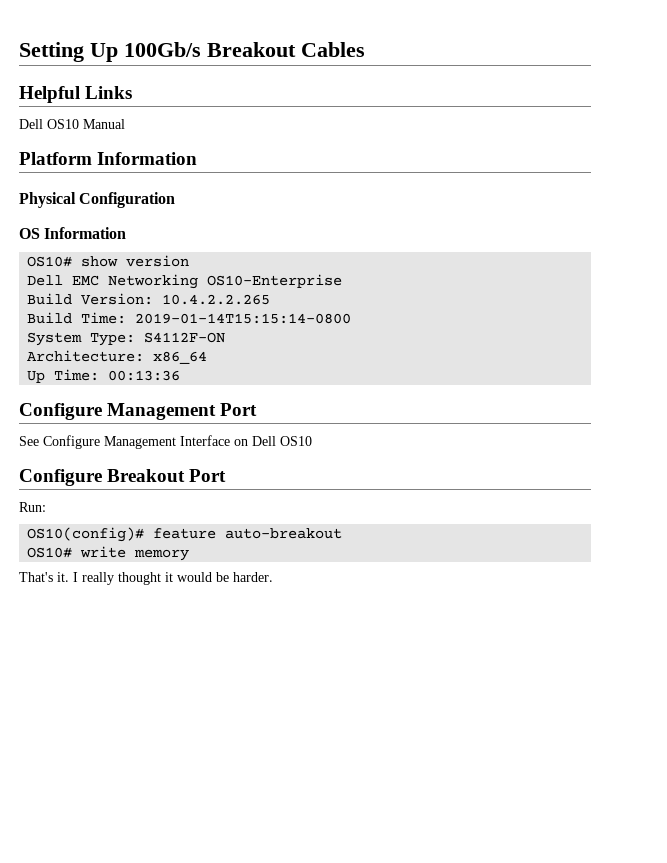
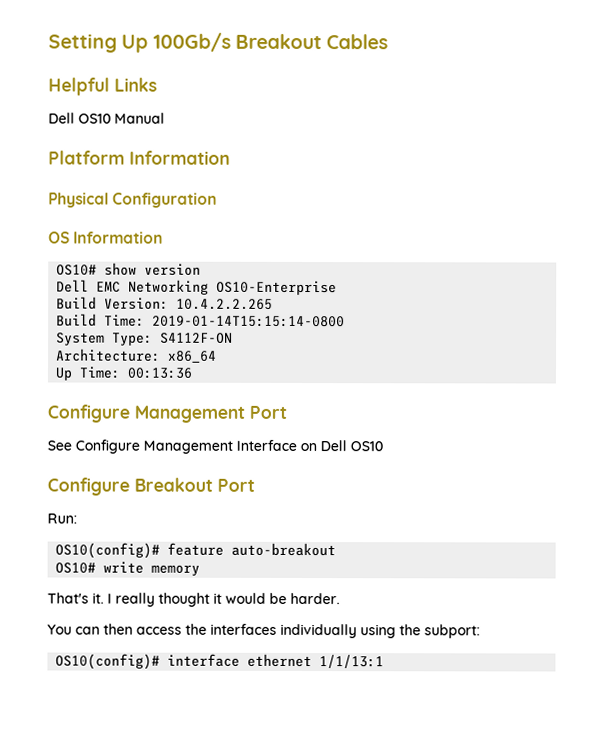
(273, 577) none -> [47,623,480,639] [55,653,385,670] // You can then access the interfaces individually using the subport: // OS10(config)# interface ethernet 1/1/13:1

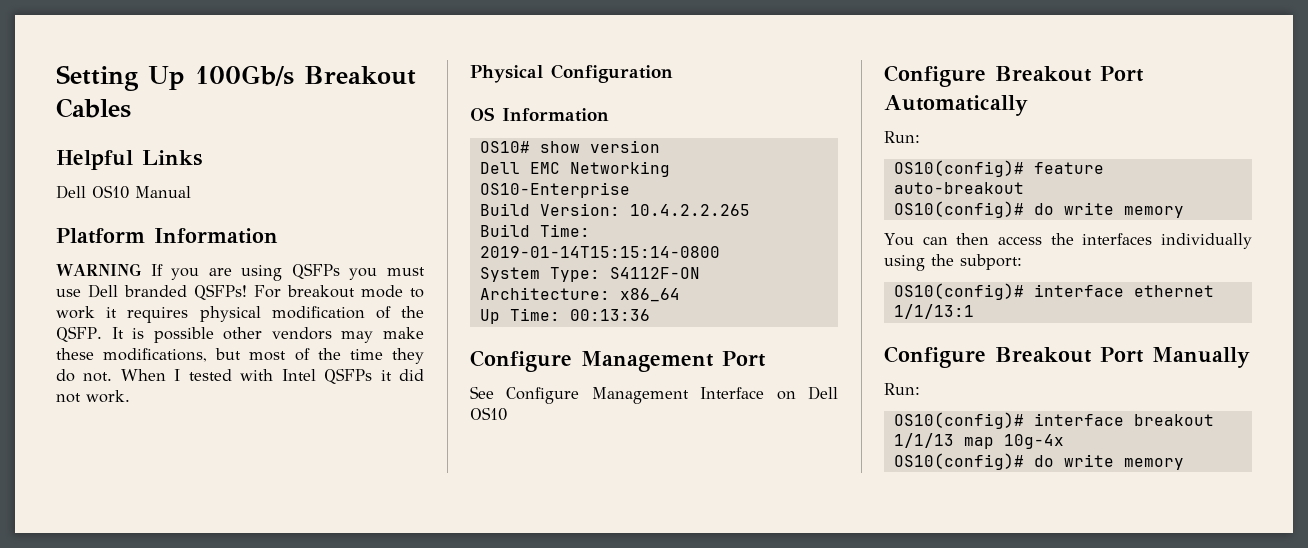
(230, 157) none -> [56,263,426,281] [56,284,424,300] [56,306,424,323] [56,326,425,343] [56,348,425,364] [56,368,425,384] [56,390,130,403] // WARNING If you are using QSFPs you must use Dell branded QSFPs! For breakout mode to work it requires physical modification of the QSFP. It is possible other vendors may make these modifications, but most of the time they do not. When I tested with Intel QSFPs it did not work.
(255, 485) none -> [884,95,1028,116] Automatically
[55,561,201,576] [47,592,340,607] OS10# write memory // That's it. I really thought it would be harder. -> [893,201,1184,218] OS10(config)# do write memory
(385, 661) none -> [884,346,1250,368] [884,383,920,395] [893,412,1214,429] [893,433,1064,449] [893,453,1184,470] // Configure Breakout Port Manually // Run: // OS10(config)# interface breakout 1/1/13 map 10g-4x // OS10(config)# do write memory

